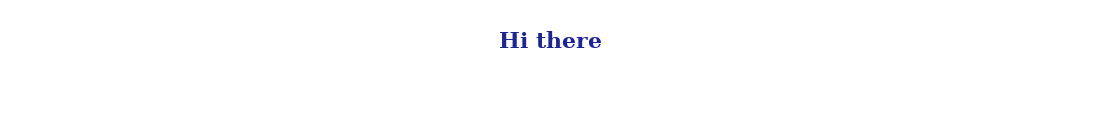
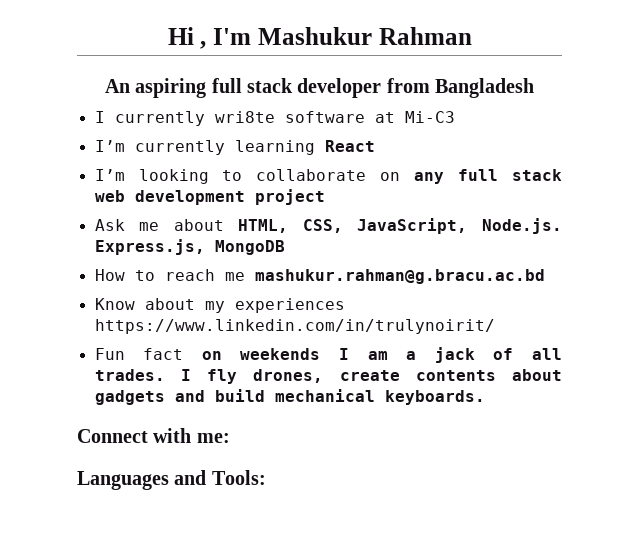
[535,31,602,48] there -> [200,27,472,49] [104,78,535,98] [94,111,455,126] [94,140,375,155] [94,169,562,184] [94,189,325,205] [94,218,562,234] [94,239,285,255] [94,269,545,284] [94,298,345,313] [94,319,495,334] [94,347,563,363] [94,369,562,384] [94,389,485,405] [77,428,230,443] [77,470,266,490] , I'm Mashukur Rahman // An aspiring full stack developer from Bangladesh // I currently wri8te software at Mi-C3 // I’m currently learning React // I’m looking to collaborate on any full stack web development project // Ask me about HTML, CSS, JavaScript, Node.js. Express.js, MongoDB // How to reach me mashukur.rahman@g.bracu.ac.bd // Know about my experiences https://www.linkedin.com/in/trulynoirit/ // Fun fact on weekends I am a jack of all trades. I fly drones, create contents about gadgets and build mechanical keyboards. // Connect with me: // Languages and Tools:

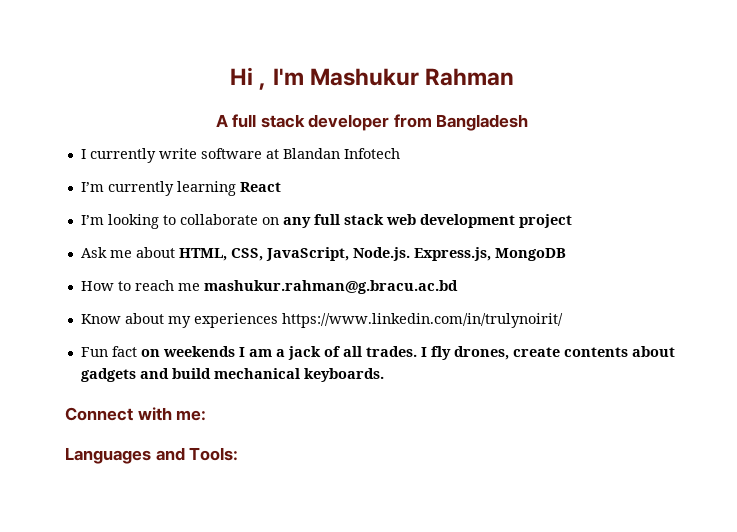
[104,78,207,98] An aspiring -> [215,114,228,127] A
[214,111,275,123] wri8te -> [158,148,197,159] write
[404,111,455,123] Mi-C3 -> [282,148,400,159] Blandan Infotech

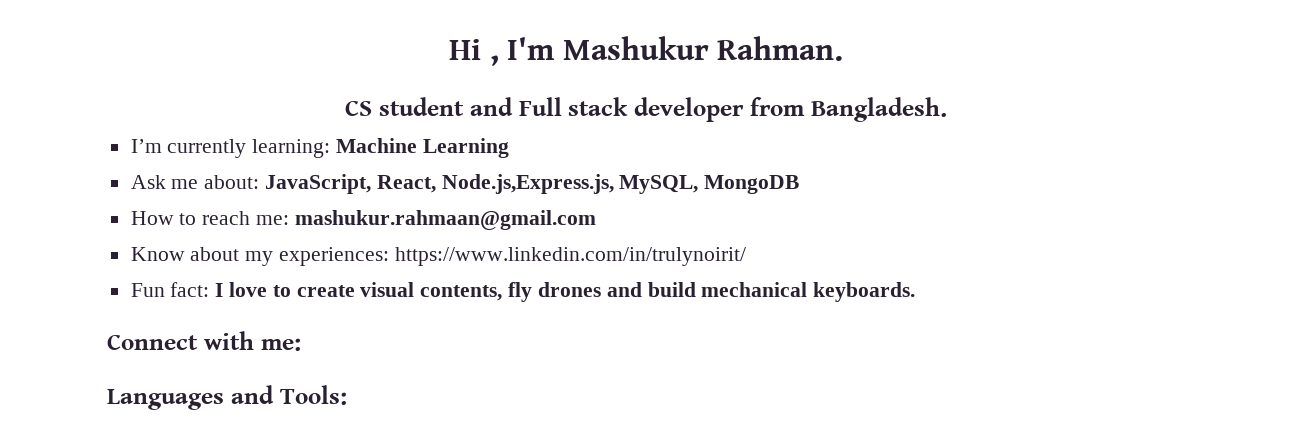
[424,68,514,86] [215,114,529,131] [80,148,400,163] [80,181,281,196] [80,214,572,229] [80,247,491,261] Rahman // A full stack developer from Bangladesh // I currently write software at Blandan Infotech // I’m currently learning React // I’m looking to collaborate on any full stack web development project // Ask me about HTML, CSS, JavaScript, Node.js. Express.js, -> [717,36,844,61] [345,97,947,122] [130,138,509,158] [130,174,699,194] Rahman. // CS student and Full stack developer from Bangladesh. // I’m currently learning: Machine Learning // Ask me about: JavaScript, React, Node.js,Express.js, MySQL,
[177,280,458,294] me mashukur.rahman@g.bracu.ac.bd -> [256,210,596,230] me: mashukur.rahmaan@gmail.com
[193,313,278,328] experiences -> [279,247,390,266] experiences:
[111,346,675,360] [80,368,136,382] fact on weekends I am a jack of all trades. I fly drones, create contents about gadgets -> [170,282,601,302] fact: I love to create visual contents, fly drones

